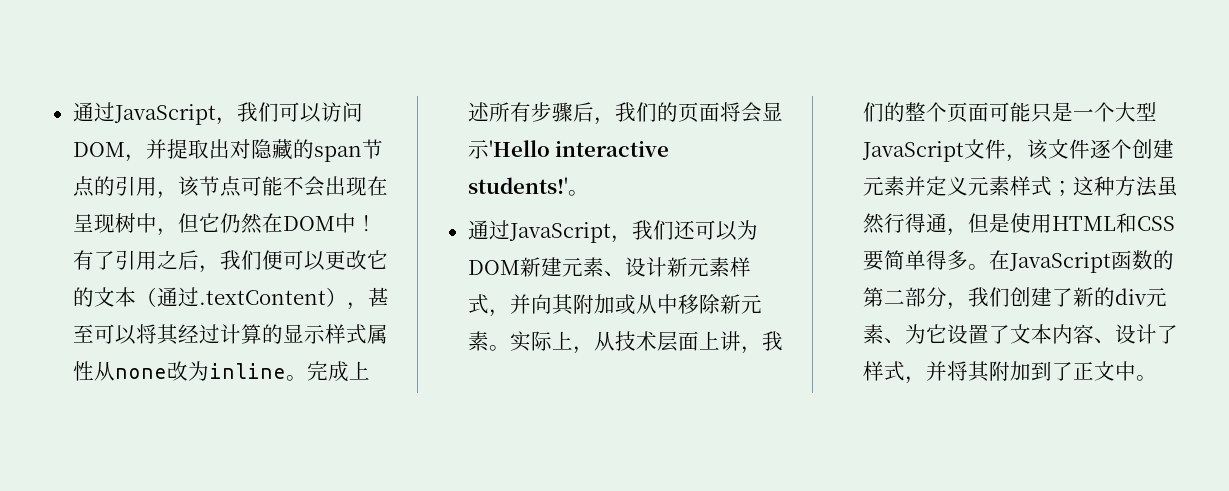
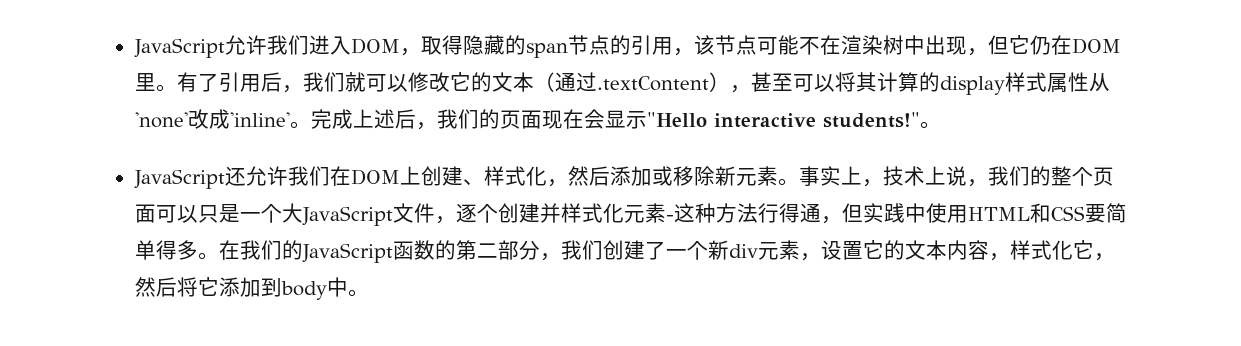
[72,102,363,125] [72,139,251,162] 通过JavaScript，我们可以访问DOM，并提取出对 -> [133,35,463,58] JavaScript允许我们进入DOM，取得
[303,176,388,197] [72,213,377,236] 会出现在呈现树中，但它仍然在DOM中！ -> [819,35,1121,56] [134,73,177,92] 在渲染树中出现，但它仍在DOM里。
[156,250,346,273] 之后，我们便可以更 -> [260,72,429,93] 后，我们就可以修
[177,324,388,344] [72,361,286,381] 经过计算的显示样式属性从none改为inline -> [876,72,1110,95] [134,109,290,129] 计算的display样式属性从'none'改成'inline'
[488,102,573,122] 所有步骤 -> (395, 119) none
[719,102,783,123] [467,140,670,159] [467,177,589,196] [467,220,758,243] [467,257,751,277] [467,294,762,317] [467,331,741,354] 将会显示'Hello interactive students!'。 // 通过JavaScript，我们还可以为DOM新建元素、设计新元素样式，并向其附加或从中移除新元素。实际上，从技术层面上讲 -> [541,109,941,129] [133,166,967,189] 现在会显示"Hello interactive students!"。 // JavaScript还允许我们在DOM上创建、样式化，然后添加或移除新元素。事实上，技术上说
[1009,102,1031,122] 能 -> [176,205,198,223] 以
[1135,102,1157,121] 型 -> (303, 213) none
[1026,139,1090,160] 该文件 -> (456, 220) none
[862,176,1073,196] 元素并定义元素样式； -> [539,203,674,223] 并样式化元素-
[1156,176,1178,197] [862,213,884,234] 虽然 -> (758, 213) none
[988,213,1010,233] 是 -> [862,203,926,223] 实践中
(1010, 260) none -> [239,240,303,260] 我们的
[1072,287,1115,307] 新的 -> [665,240,729,260] 一个新
[883,324,1178,344] [862,361,1115,384] 、为它设置了文本内容、设计了样式，并将其附加到了正文 -> [799,240,1115,261] [134,277,327,300] ，设置它的文本内容，样式化它，然后将它添加到body

